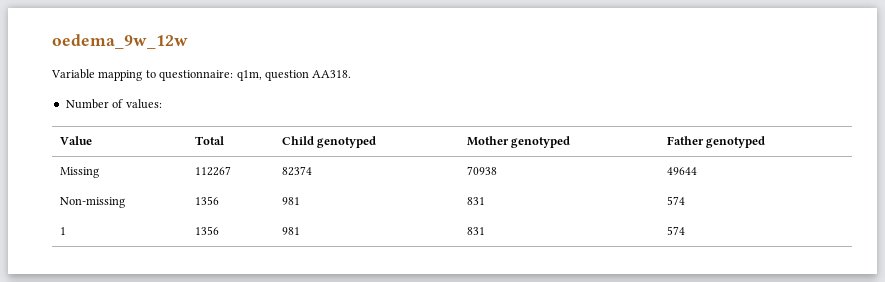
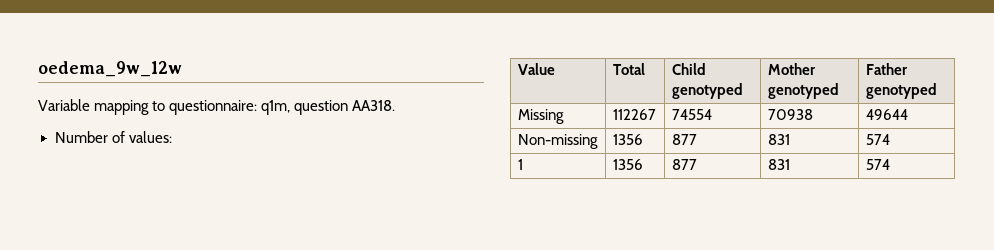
[281,166,312,176] 82374 -> [671,109,712,120] 74554
[281,197,300,205] 981 -> [671,134,697,145] 877
[281,227,300,235] 981 -> [671,159,697,170] 877

